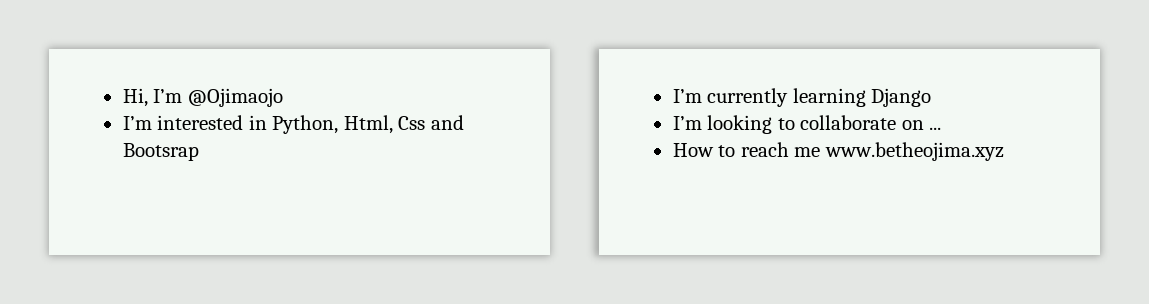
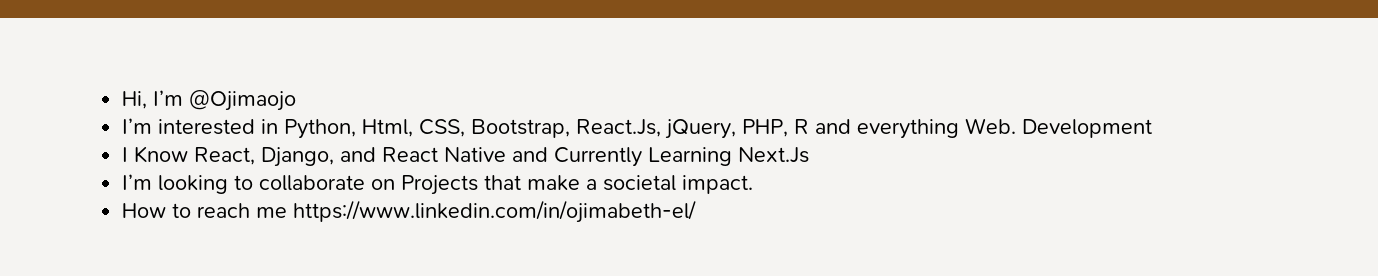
[398,115,464,130] [122,143,199,161] [672,88,932,107] Css and Bootsrap // I’m currently learning Django -> [419,118,1153,139] [122,146,810,167] CSS, Bootstrap, React.Js, jQuery, PHP, R and everything Web. Development // I Know React, Django, and React Native and Currently Learning Next.Js
[929,127,942,130] ... -> [401,175,754,195] Projects that make a societal impact.
[824,142,1004,161] www.betheojima.xyz -> [293,200,697,223] https://www.linkedin.com/in/ojimabeth-el/

